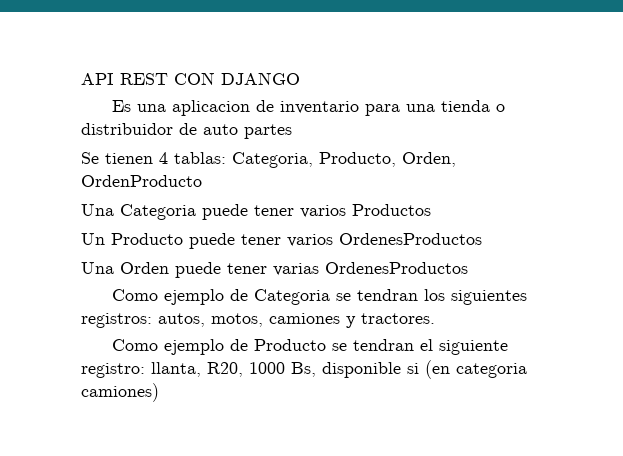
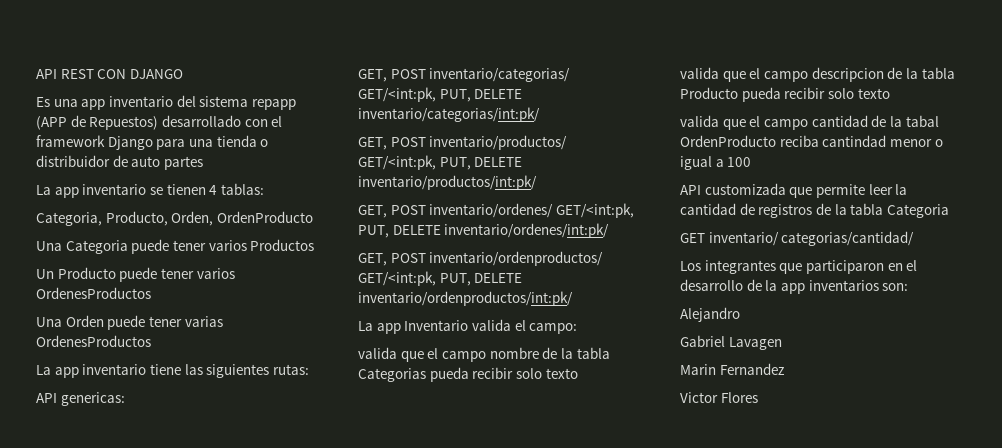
[172,100,360,116] aplicacion de inventario -> [81,95,296,110] [36,115,283,130] [36,135,153,150] app inventario del sistema repapp (APP de Repuestos) desarrollado con el framework Django
[81,152,99,164] Se -> [36,184,163,198] La app inventario se
(226, 158) none -> (264, 189) //
[112,289,528,305] [81,313,435,328] [112,339,509,355] [81,360,527,379] [81,383,159,402] Como ejemplo de Categoria se tendran los siguientes registros: autos, motos, camiones y tractores. // Como ejemplo de Producto se tendran el siguiente registro: llanta, R20, 1000 Bs, disponible si (en categoria camiones) -> [36,364,309,378] [36,392,125,406] [358,68,571,82] [358,87,523,102] [358,107,540,122] [358,135,568,150] [358,155,523,170] [358,175,537,190] [358,203,634,218] [358,223,610,238] [358,251,604,266] [358,271,523,286] [358,291,573,306] [358,319,578,334] [358,347,610,362] [358,367,578,382] [680,67,955,82] [680,87,890,102] [680,115,939,130] [680,135,943,147] [680,156,752,170] [680,183,908,198] [680,203,949,218] [680,231,915,246] [680,260,918,274] [680,279,909,294] [680,307,740,322] [680,335,782,350] [680,363,785,375] [680,392,758,403] La app inventario tiene las siguientes rutas: // API genericas: // GET, POST inventario/categorias/ GET/<int:pk, PUT, DELETE inventario/categorias/int:pk/ // GET, POST inventario/productos/ GET/<int:pk, PUT, DELETE inventario/productos/int:pk/ // GET, POST inventario/ordenes/ GET/<int:pk, PUT, DELETE inventario/ordenes/int:pk/ // GET, POST inventario/ordenproductos/ GET/<int:pk, PUT, DELETE inventario/ordenproductos/int:pk/ // La app Inventario valida el campo: // valida que el campo nombre de la tabla Categorias pueda recibir solo texto // valida que el campo descripcion de la tabla Producto pueda recibir solo texto // valida que el campo cantidad de la tabal OrdenProducto reciba cantindad menor o igual a 100 // API customizada que permite leer la cantidad de registros de la tabla Categoria // GET inventario/ categorias/cantidad/ // Los integrantes que participaron en el desarrollo de la app inventarios son: // Alejandro // Gabriel Lavagen // Marin Fernandez // Victor Flores

